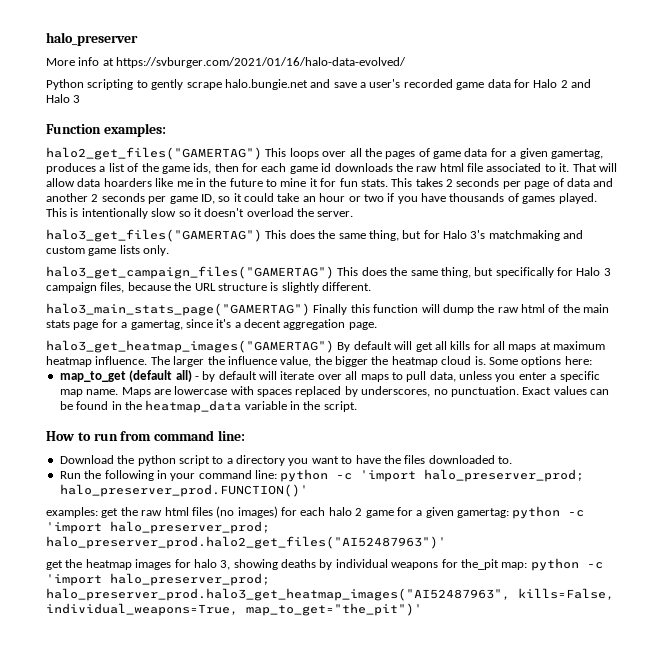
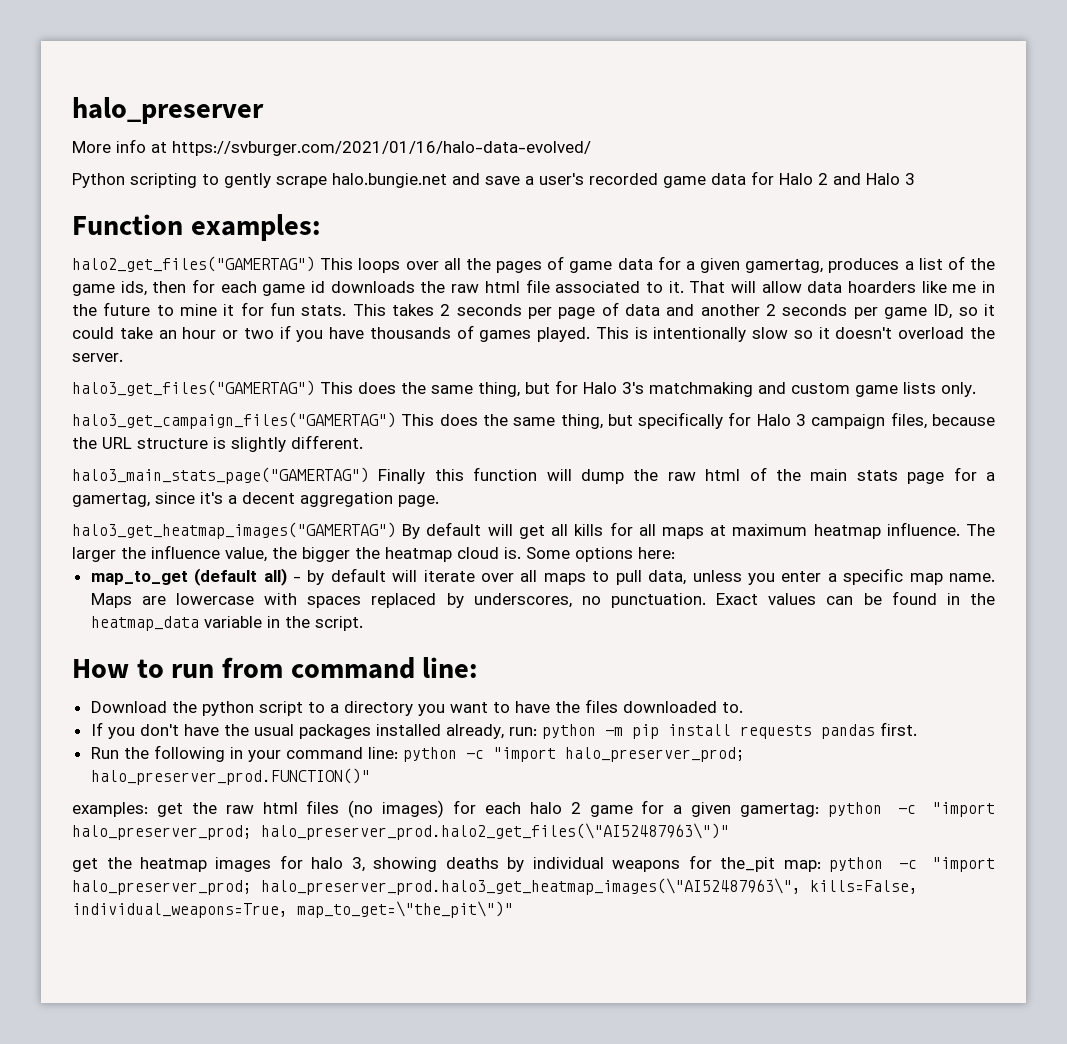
(512, 460) none -> [90,722,917,739] // If you don't have the usual packages installed already, run: python -m pip install requests pandas first.
[360,469,585,482] [59,484,308,497] 'import halo_preserver_prod; halo_preserver_prod.FUNCTION()' -> [492,747,745,762] [90,768,370,785] "import halo_preserver_prod; halo_preserver_prod.FUNCTION()"
[46,521,270,534] [46,536,446,549] 'import halo_preserver_prod; halo_preserver_prod.halo2_get_files("AI52487963")' -> [931,802,995,817] [72,823,729,840] "import halo_preserver_prod; halo_preserver_prod.halo2_get_files(\"AI52487963\")"
[46,573,270,586] [46,588,510,601] 'import halo_preserver_prod; halo_preserver_prod.halo3_get_heatmap_images("AI52487963", -> [932,857,995,872] [72,878,801,895] "import halo_preserver_prod; halo_preserver_prod.halo3_get_heatmap_images(\"AI52487963\",
[246,603,422,616] map_to_get="the_pit")' -> [297,901,513,918] map_to_get=\"the_pit\")"

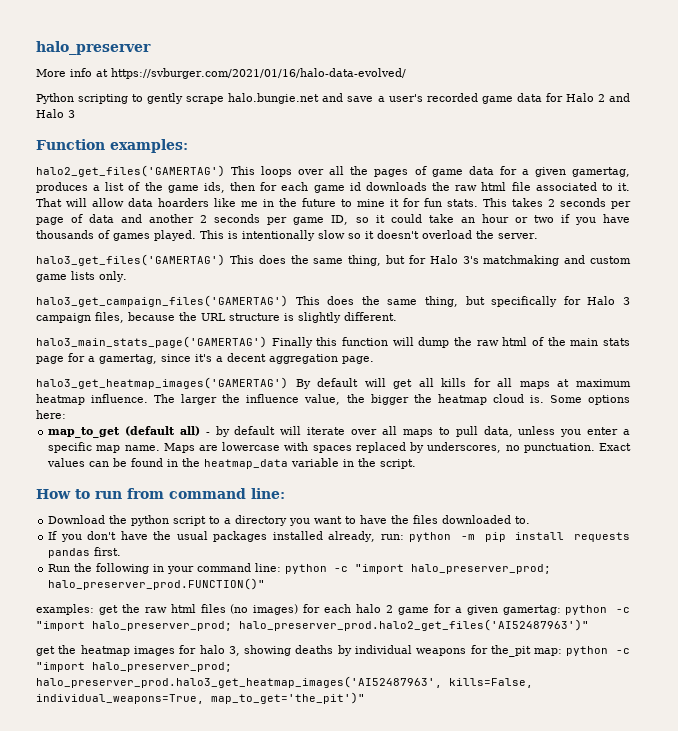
[72,256,315,272] halo2_get_files("GAMERTAG") -> [36,165,225,177] halo2_get_files('GAMERTAG')
[72,380,315,396] halo3_get_files("GAMERTAG") -> [36,254,225,266] halo3_get_files('GAMERTAG')
[72,412,396,429] halo3_get_campaign_files("GAMERTAG") -> [36,295,288,307] halo3_get_campaign_files('GAMERTAG')
[72,467,369,484] halo3_main_stats_page("GAMERTAG") -> [36,336,267,348] halo3_main_stats_page('GAMERTAG')
[72,522,396,539] halo3_get_heatmap_images("GAMERTAG") -> [36,377,288,389] halo3_get_heatmap_images('GAMERTAG')
[261,823,729,840] halo_preserver_prod.halo2_get_files(\"AI52487963\")" -> [239,619,589,631] halo_preserver_prod.halo2_get_files('AI52487963')"
[261,878,801,895] halo_preserver_prod.halo3_get_heatmap_images(\"AI52487963\", -> [36,676,442,688] halo_preserver_prod.halo3_get_heatmap_images('AI52487963',
[297,901,513,918] map_to_get=\"the_pit\")" -> [211,692,365,704] map_to_get='the_pit')"

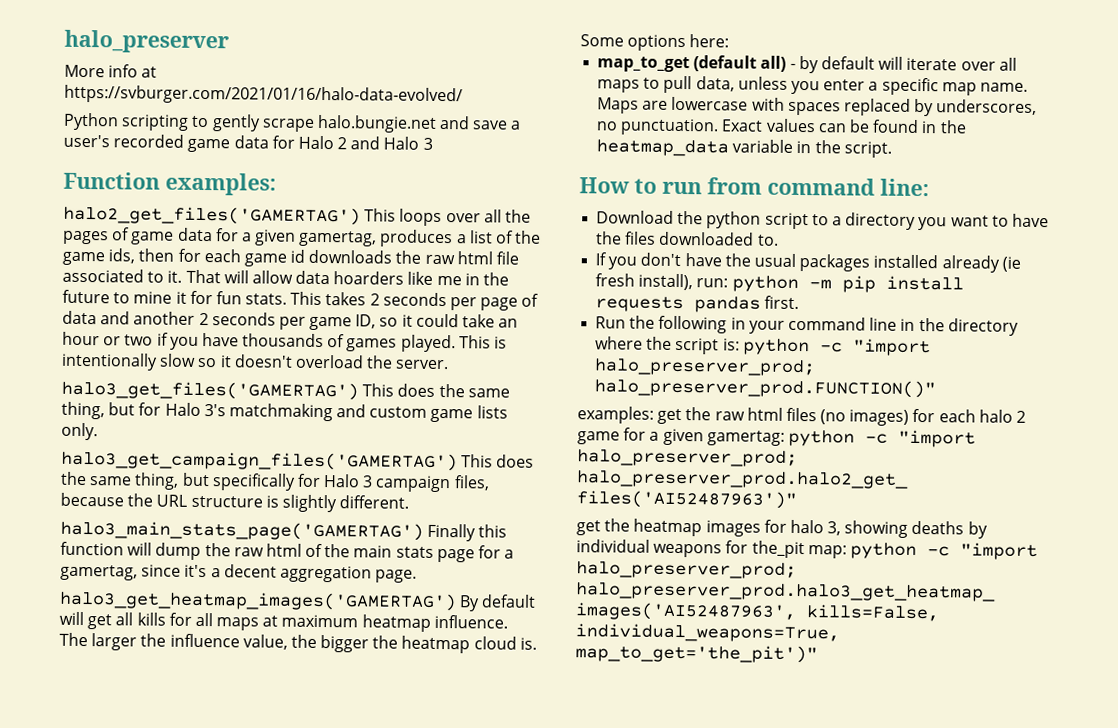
[328,531,376,542] already, -> [941,255,1021,273] [595,273,694,291] already (ie fresh install),
[255,563,282,572] line: -> [869,317,1019,336] [595,336,740,355] line in the directory where the script is:

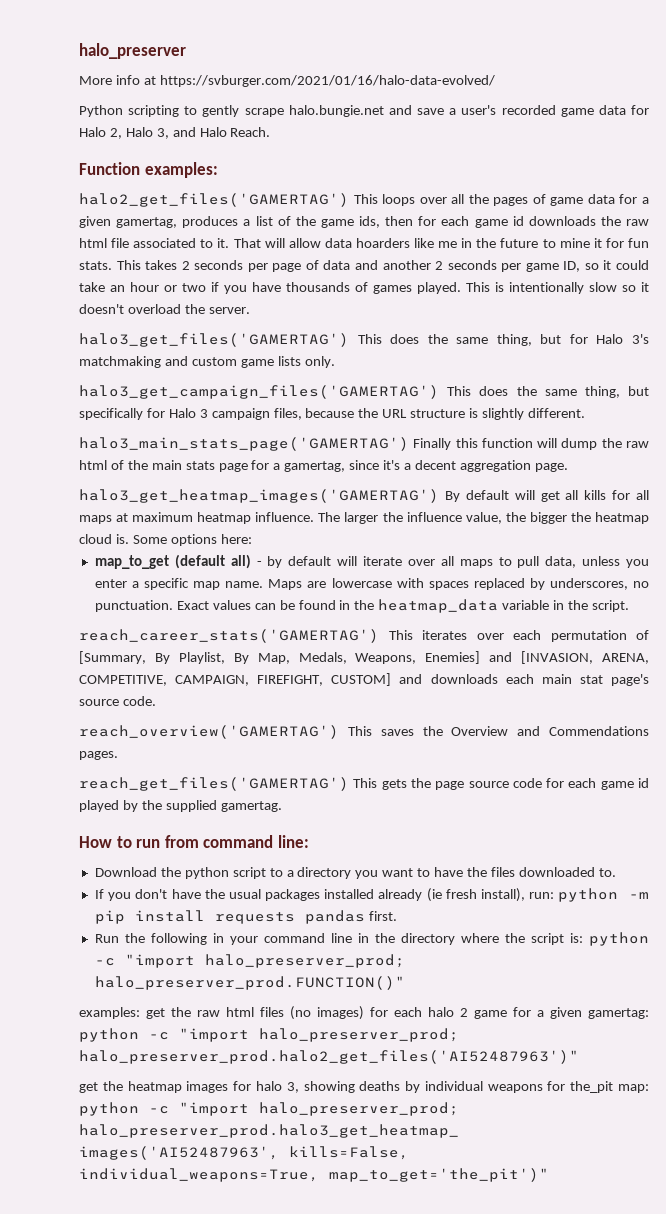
[337,137,348,150] 2 -> [109,127,169,139] 2, Halo 3,
[422,137,433,150] 3 -> [230,127,271,137] Reach.
(892, 149) none -> [79,629,649,643] [79,651,649,664] [79,673,649,686] [79,696,156,706] [79,725,649,739] [79,751,118,760] [79,777,649,791] [79,800,282,812] // reach_career_stats('GAMERTAG') This iterates over each permutation of [Summary, By Playlist, By Map, Medals, Weapons, Enemies] and [INVASION, ARENA, COMPETITIVE, CAMPAIGN, FIREFIGHT, CUSTOM] and downloads each main stat page's source code. // reach_overview('GAMERTAG') This saves the Overview and Commendations pages. // reach_get_files('GAMERTAG') This gets the page source code for each game id played by the supplied gamertag.

